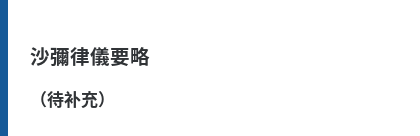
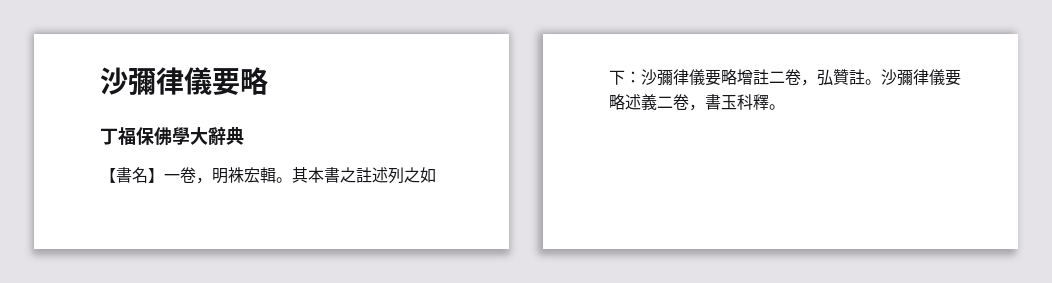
[30,91,115,109] （待补充） -> [100,126,244,146] [100,167,436,184] [609,69,961,86] [609,94,785,111] 丁福保佛學大辭典 // 【書名】一卷，明袾宏輯。其本書之註述列之如下：沙彌律儀要略增註二卷，弘贊註。沙彌律儀要略述義二卷，書玉科釋。

